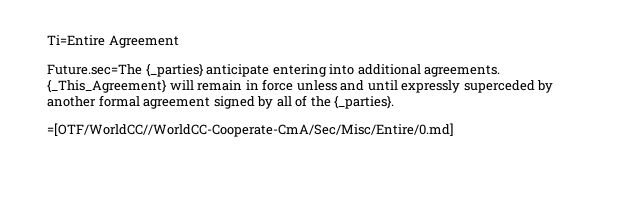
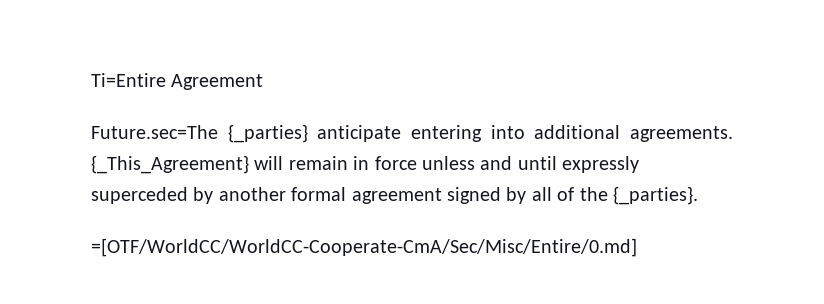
[47,123,454,137] =[OTF/WorldCC//WorldCC-Cooperate-CmA/Sec/Misc/Entire/0.md] -> [91,238,637,257] =[OTF/WorldCC/WorldCC-Cooperate-CmA/Sec/Misc/Entire/0.md]

